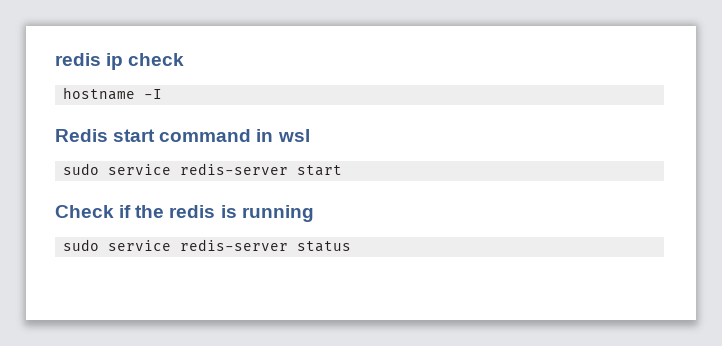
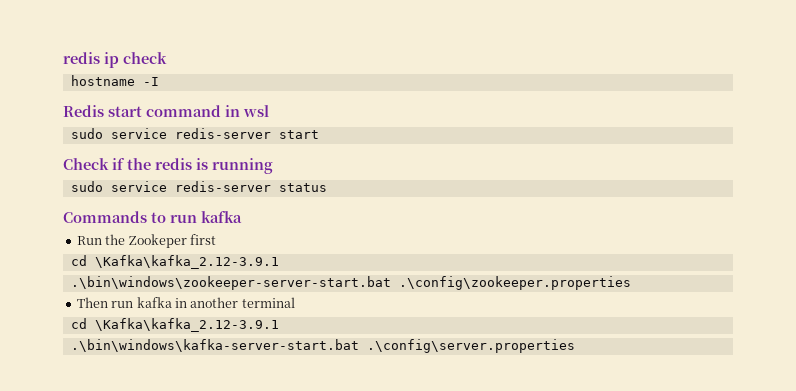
(352, 246) none -> [63,211,242,223] [76,234,216,248] [70,255,279,269] [70,276,631,290] [76,297,295,308] [70,318,279,332] [70,339,575,353] // Commands to run kafka // Run the Zookeper first // cd \Kafka\kafka_2.12-3.9.1 // .\bin\windows\zookeeper-server-start.bat .\config\zookeeper.properties // Then run kafka in another terminal // cd \Kafka\kafka_2.12-3.9.1 // .\bin\windows\kafka-server-start.bat .\config\server.properties

